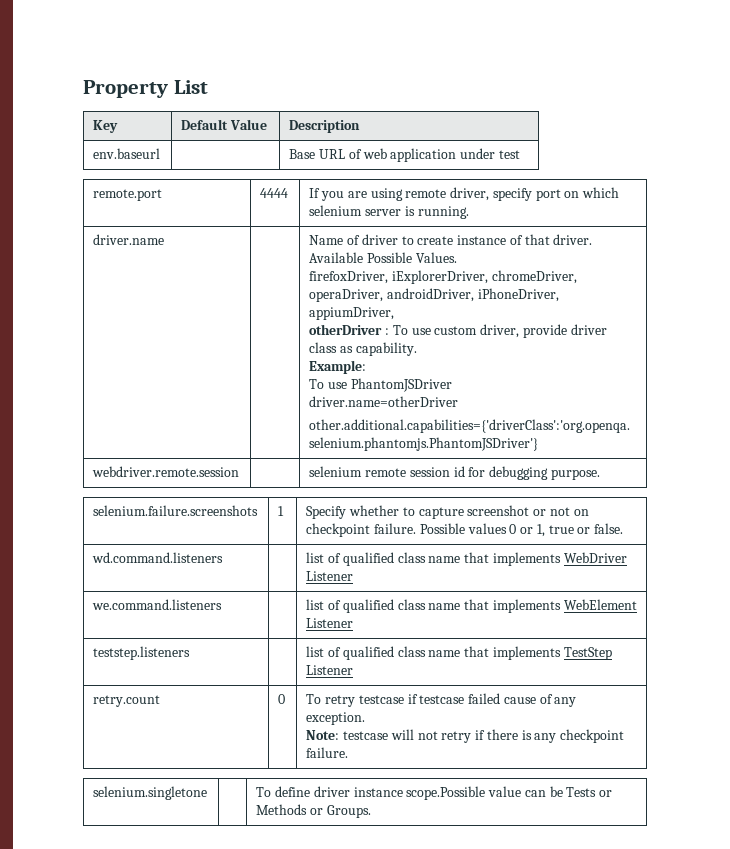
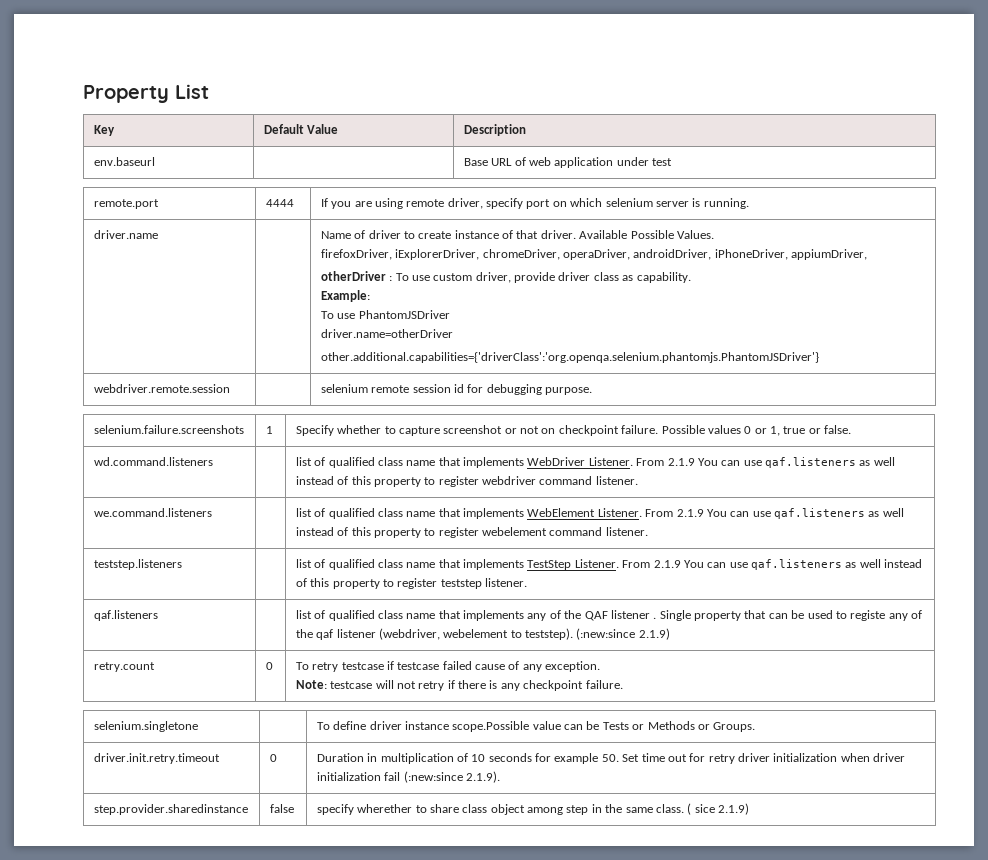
[306,571,354,581] Listener -> [588,457,895,468] [295,476,638,487] Listener. From 2.1.9 You can use qaf.listeners as well instead of this property to register webdriver command listener.
[306,618,354,628] Listener -> [597,508,904,519] [295,527,648,538] Listener. From 2.1.9 You can use qaf.listeners as well instead of this property to register webelement command listener.
[306,665,354,675] Listener -> [574,559,923,570] [295,578,528,589] [93,610,158,621] [295,610,923,621] [295,628,670,640] Listener. From 2.1.9 You can use qaf.listeners as well instead of this property to register teststep listener. // qaf.listeners | | list of qualified class name that implements any of the QAF listener . Single property that can be used to registe any of the qaf listener (webdriver, webelement to teststep). (:new:since 2.1.9)
(371, 811) none -> [93,753,220,764] [269,754,277,762] [316,753,906,764] [316,771,500,783] [93,804,248,815] [269,804,294,813] [316,803,750,815] // driver.init.retry.timeout | 0 | Duration in multiplication of 10 seconds for example 50. Set time out for retry driver initialization when driver initialization fail (:new:since 2.1.9). // step.provider.sharedinstance | false | specify wherether to share class object among step in the same class. ( sice 2.1.9)

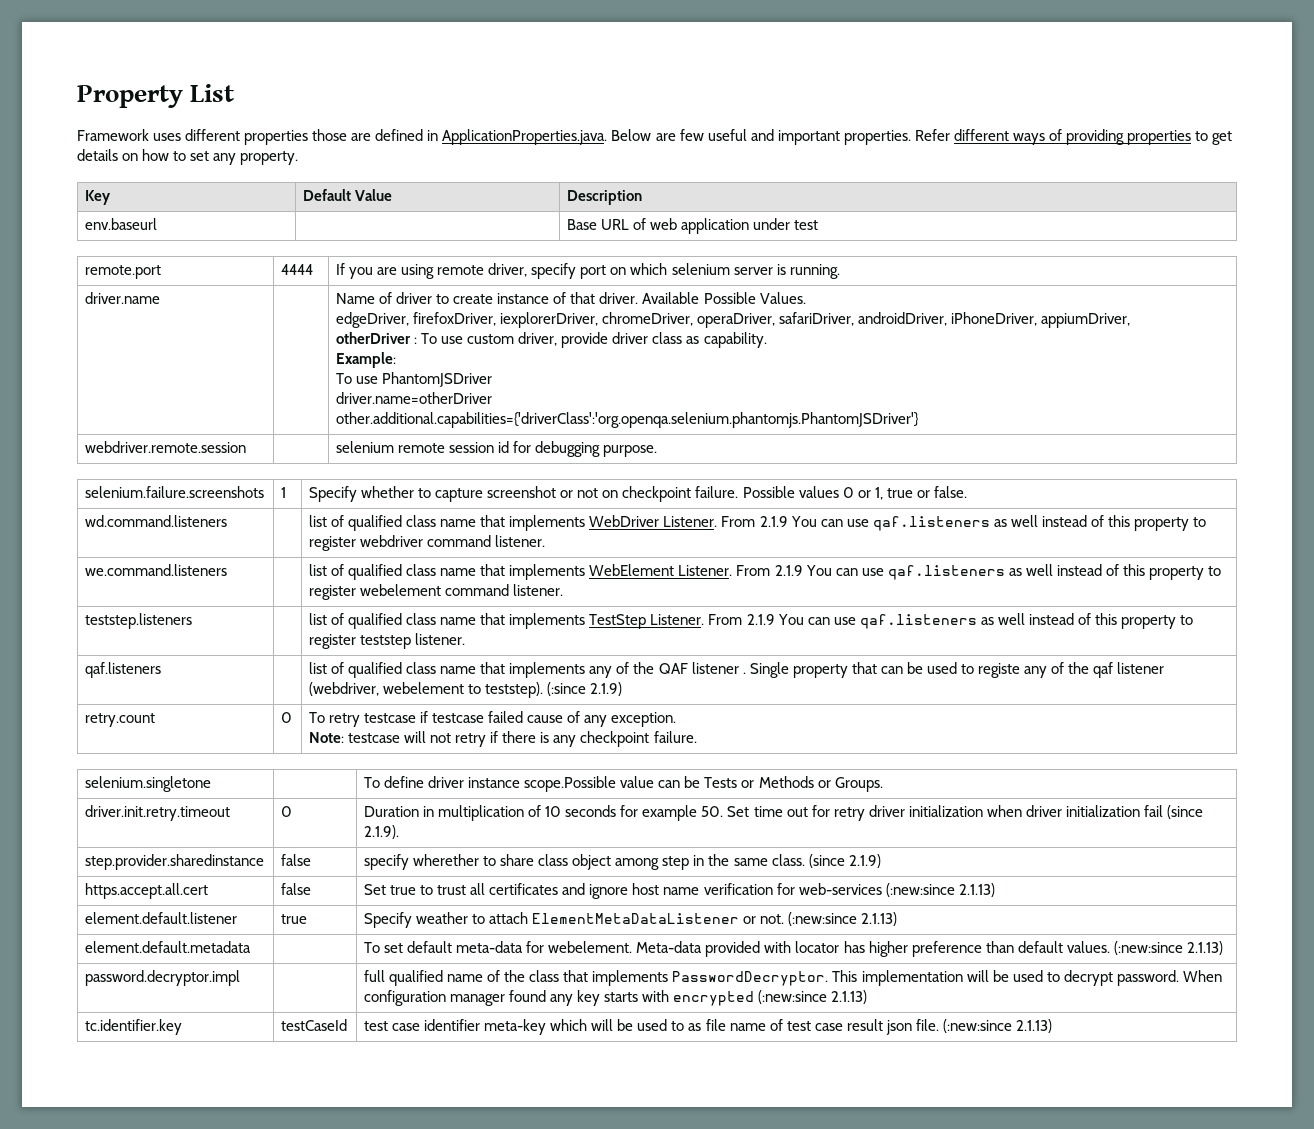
(209, 91) none -> [77,129,1233,145] [77,149,299,165] // Framework uses different properties those are defined in ApplicationProperties.java. Below are few useful and important properties. Refer different ways of providing properties to get details on how to set any property.
[320,249,480,260] firefoxDriver, iExplorerDriver, -> [336,312,599,328] edgeDriver, firefoxDriver, iexplorerDriver,
(630, 254) none -> [779,312,855,326] safariDriver,
[576,628,636,640] (:new:since -> [547,682,587,696] (:since
[403,771,463,783] (:new:since -> [1167,805,1204,819] (since
[687,803,750,815] ( sice 2.1.9) -> [808,854,881,868] [85,883,209,899] [281,883,312,895] [364,883,995,899] [85,912,238,924] [281,914,308,924] [364,912,898,928] [85,941,252,953] [364,941,1223,957] [85,970,241,986] [364,970,1222,986] [364,990,868,1006] [85,1019,183,1035] [281,1019,348,1031] [364,1019,1052,1035] (since 2.1.9) // https.accept.all.cert | false | Set true to trust all certificates and ignore host name verification for web-services (:new:since 2.1.13) // element.default.listener | true | Specify weather to attach ElementMetaDataListener or not. (:new:since 2.1.13) // element.default.metadata | | To set default meta-data for webelement. Meta-data provided with locator has higher preference than default values. (:new:since 2.1.13) // password.decryptor.impl | | full qualified name of the class that implements PasswordDecryptor. This implementation will be used to decrypt password. When configuration manager found any key starts with encrypted (:new:since 2.1.13) // tc.identifier.key | testCaseId | test case identifier meta-key which will be used to as file name of test case result json file. (:new:since 2.1.13)

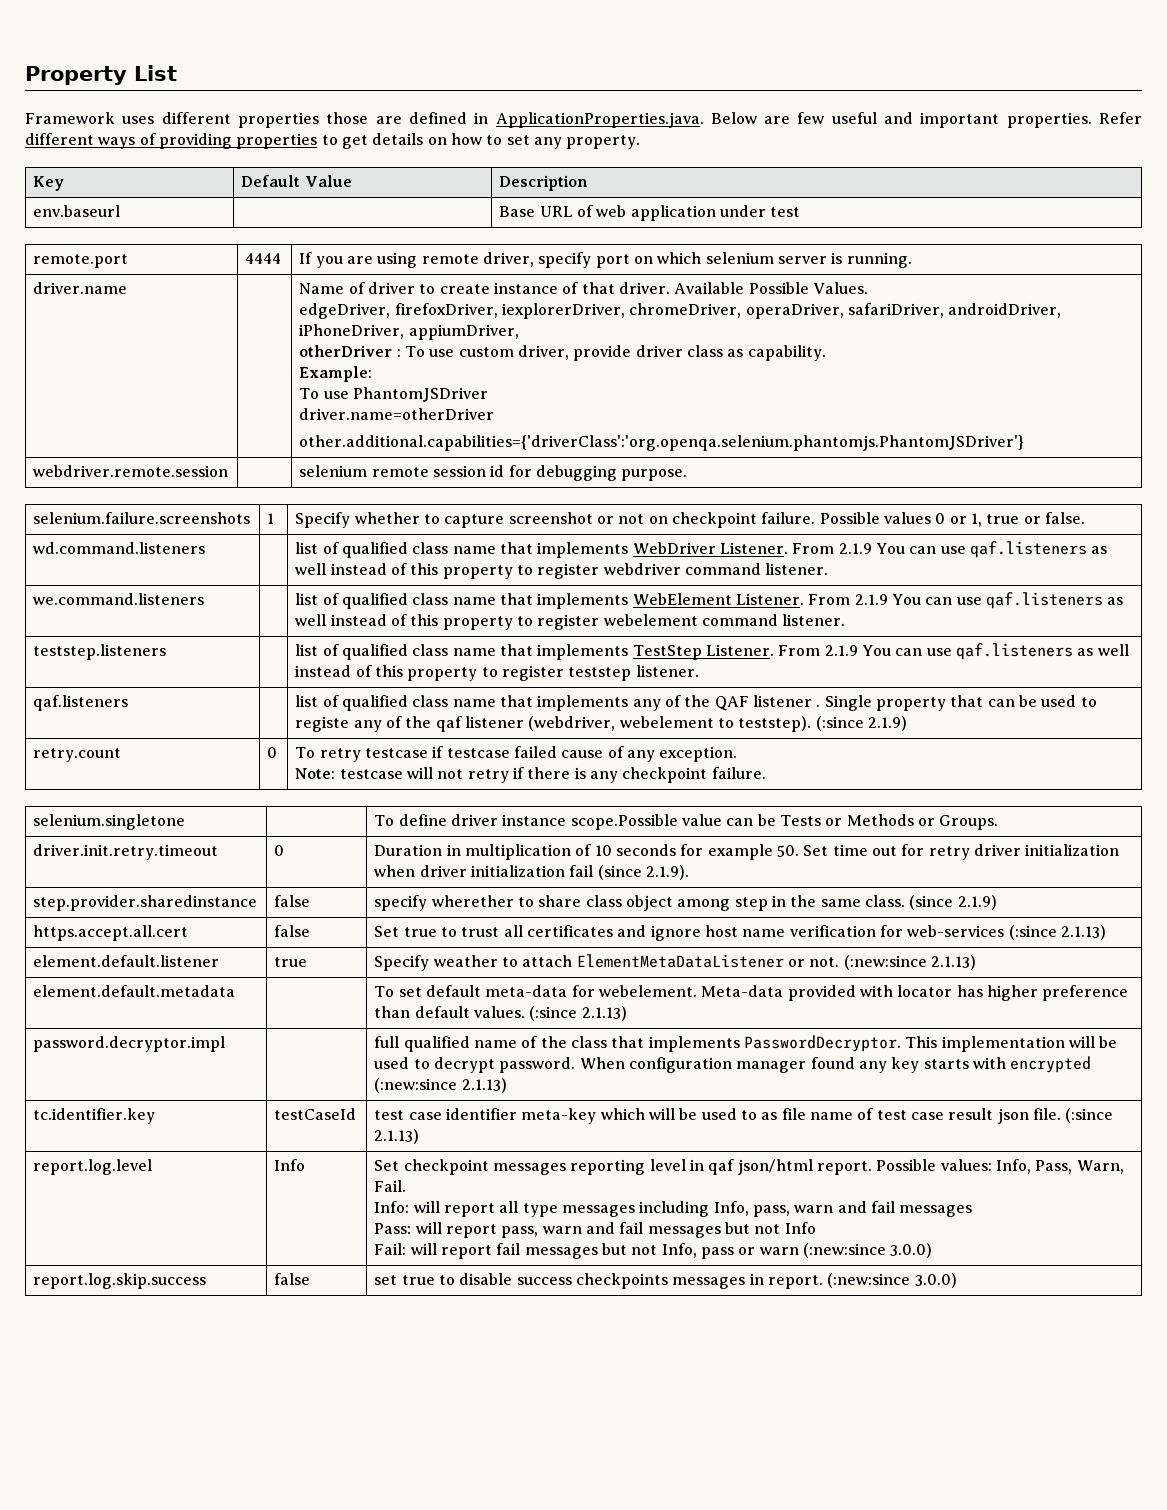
[885,883,955,897] (:new:since -> [1008,925,1057,940] (:since
[1113,941,1183,955] (:new:since -> [529,1006,578,1021] (:since
[942,1019,1052,1033] (:new:since 2.1.13) -> [1065,1108,1114,1123] [374,1129,420,1144] [33,1159,153,1175] [274,1159,306,1171] [374,1159,1124,1175] [374,1180,407,1192] [374,1201,973,1217] [374,1222,816,1238] [374,1243,933,1259] [33,1273,207,1289] [274,1273,311,1285] [374,1273,957,1289] (:since 2.1.13) // report.log.level | Info | Set checkpoint messages reporting level in qaf json/html report. Possible values: Info, Pass, Warn, Fail. // Info: will report all type messages including Info, pass, warn and fail messages // Pass: will report pass, warn and fail messages but not Info // Fail: will report fail messages but not Info, pass or warn (:new:since 3.0.0) // report.log.skip.success | false | set true to disable success checkpoints messages in report. (:new:since 3.0.0)

